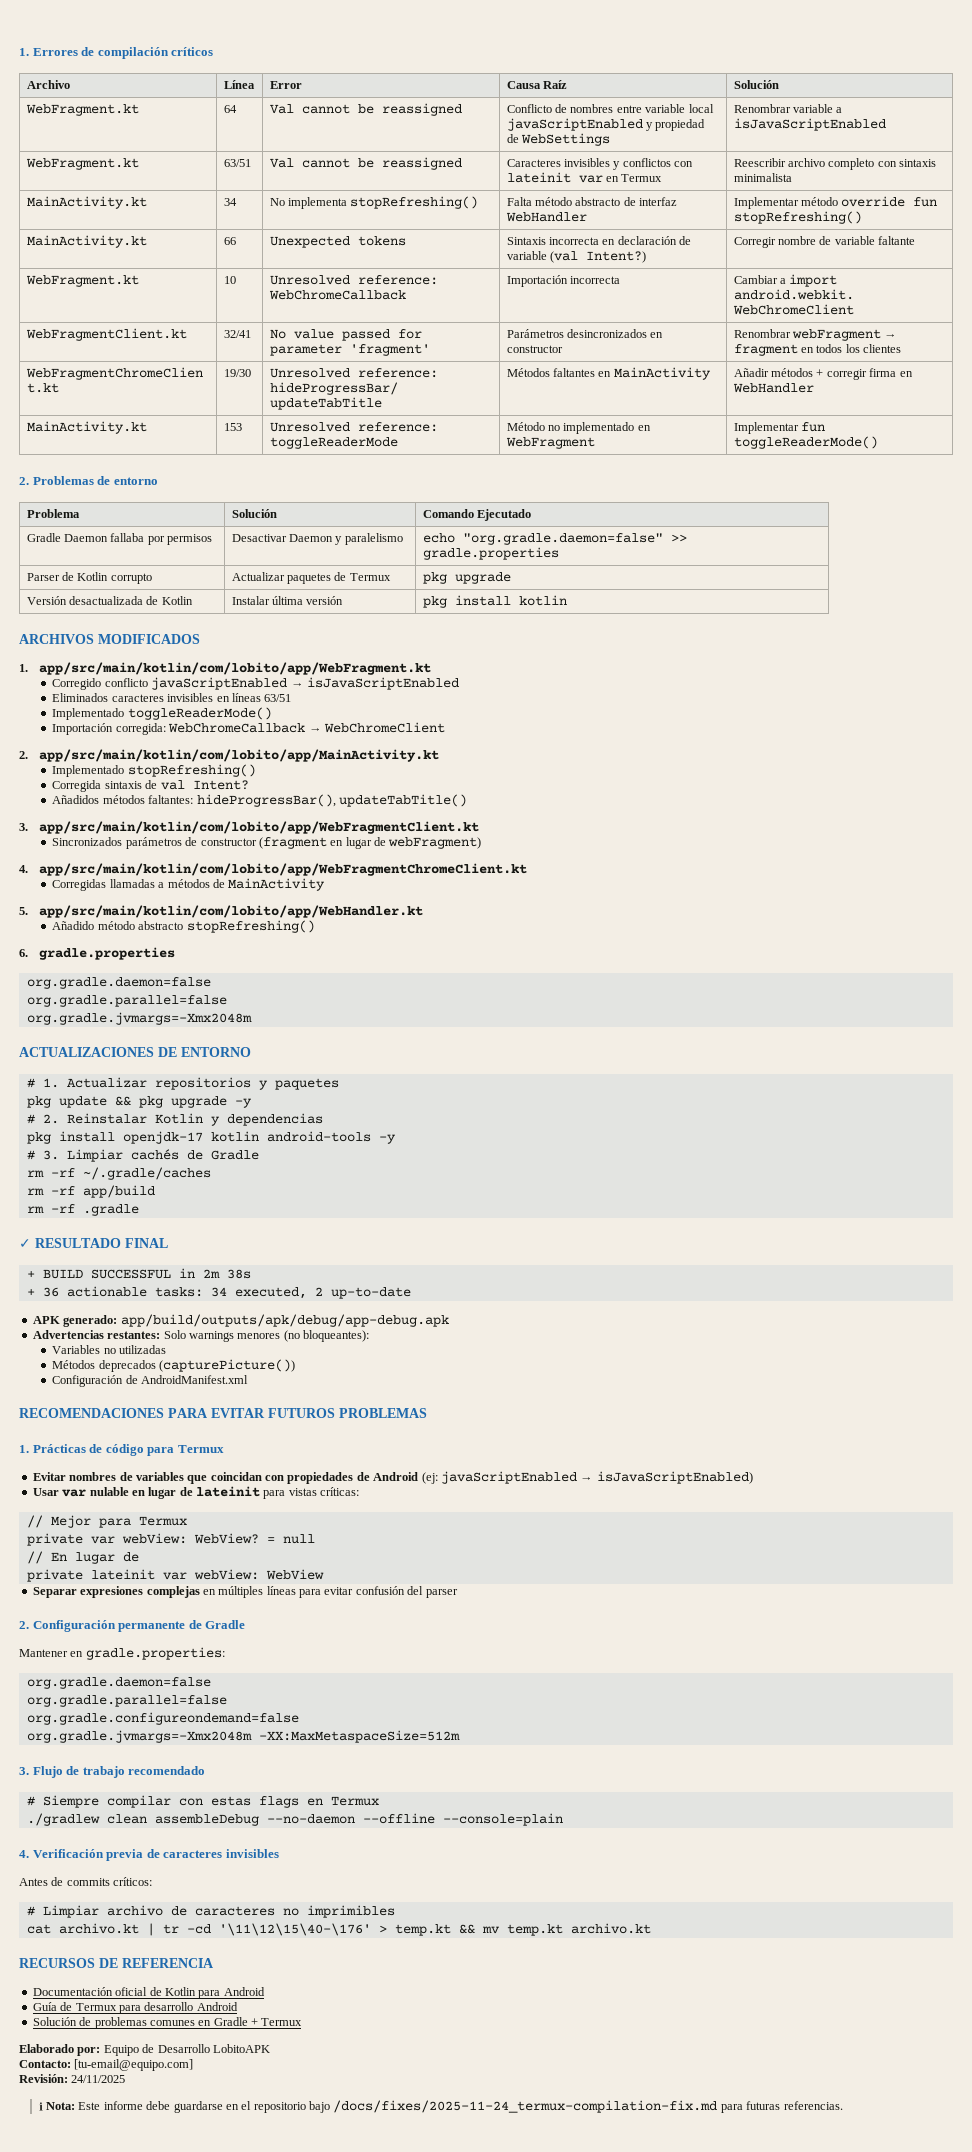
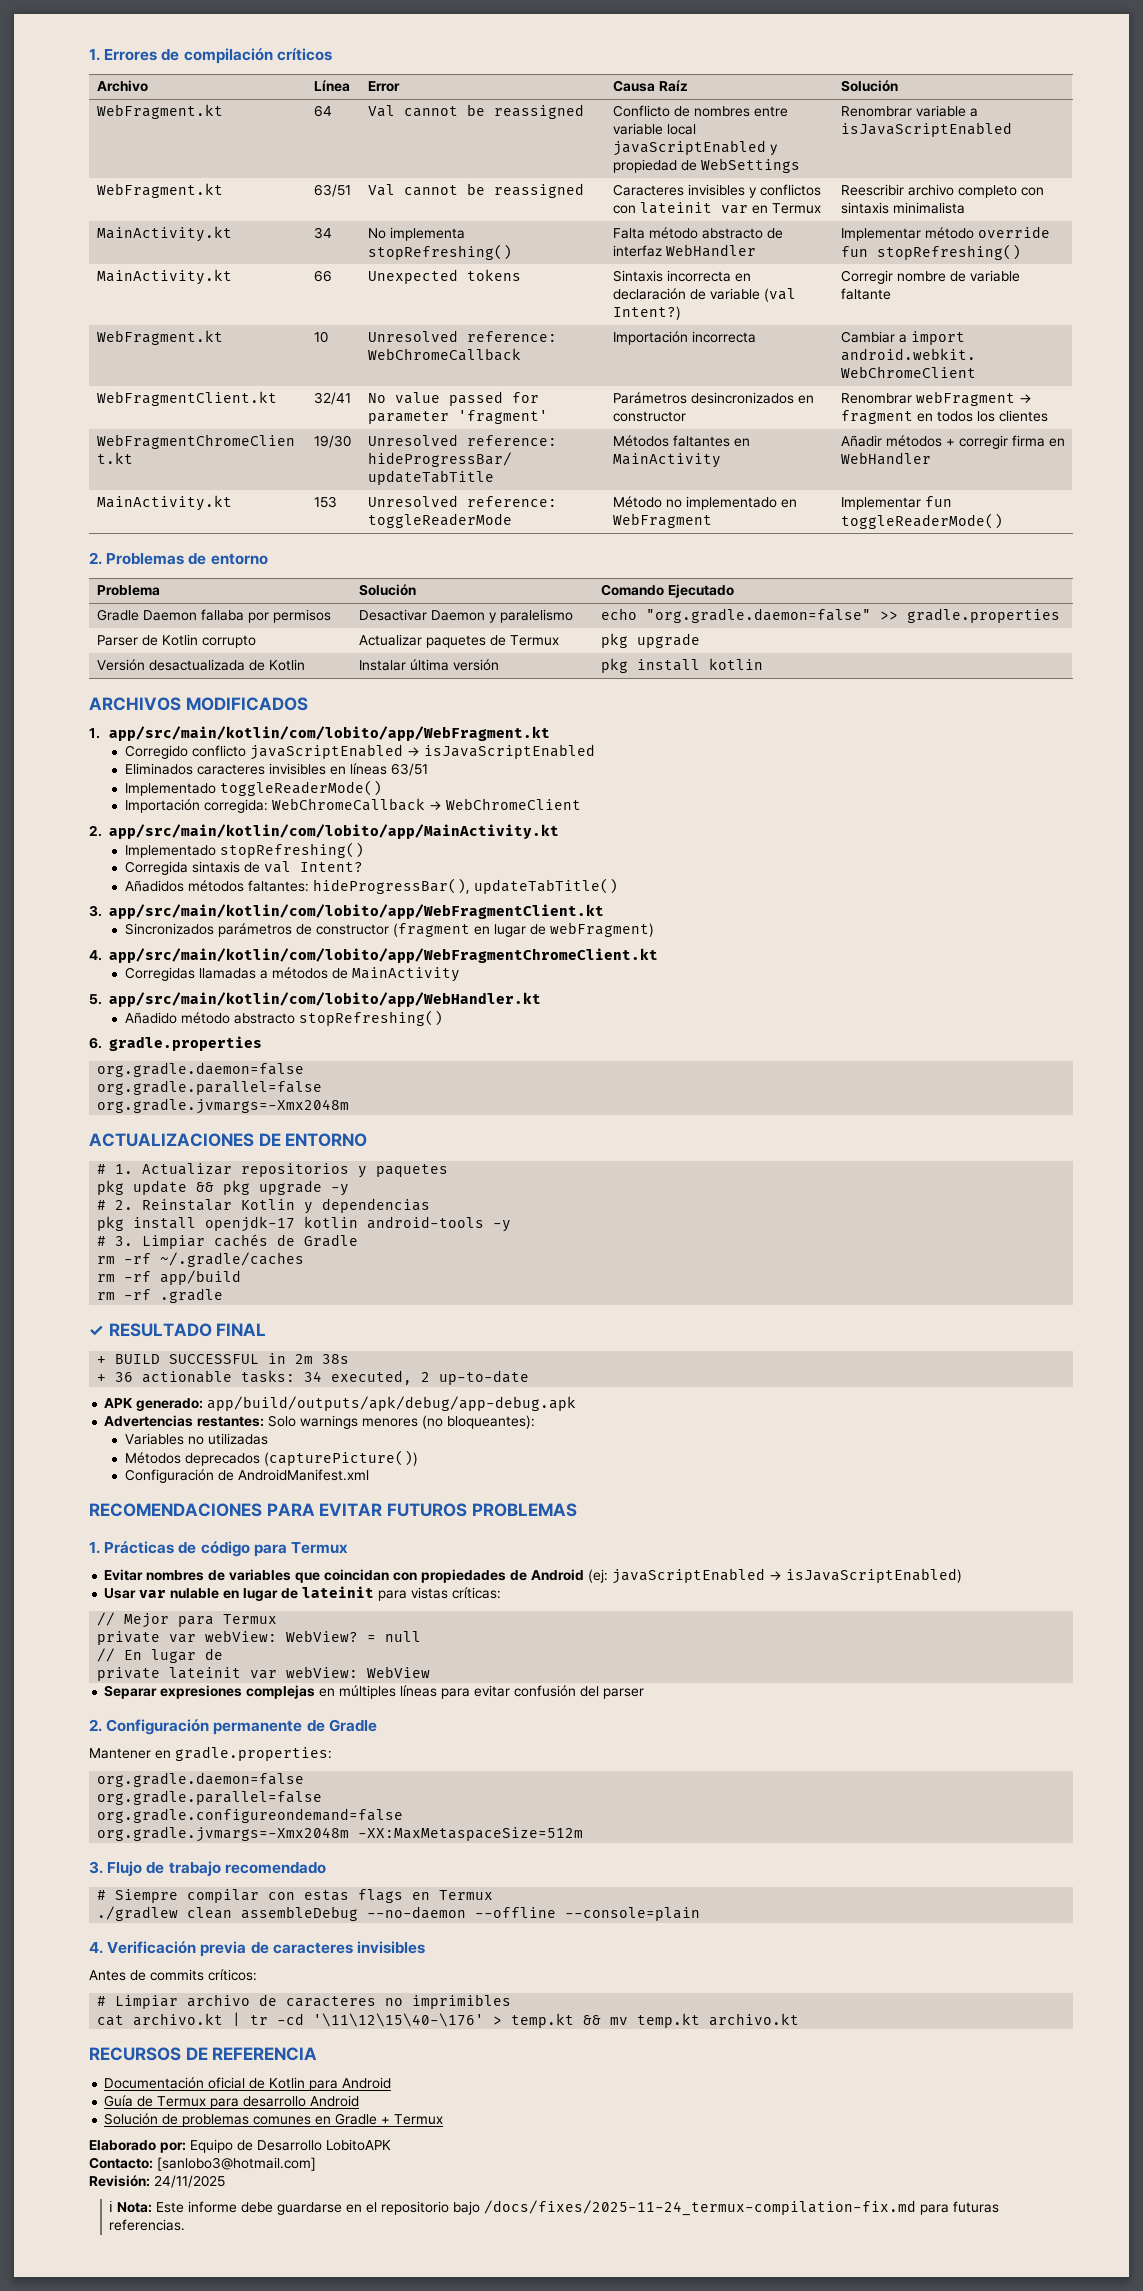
[74,2059,194,2071] [tu-email@equipo.com] -> [157,2157,316,2171] [sanlobo3@hotmail.com]

